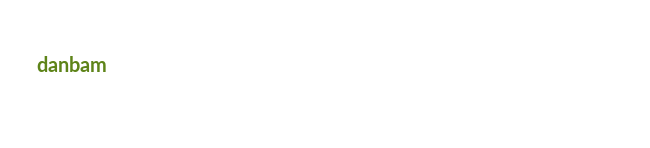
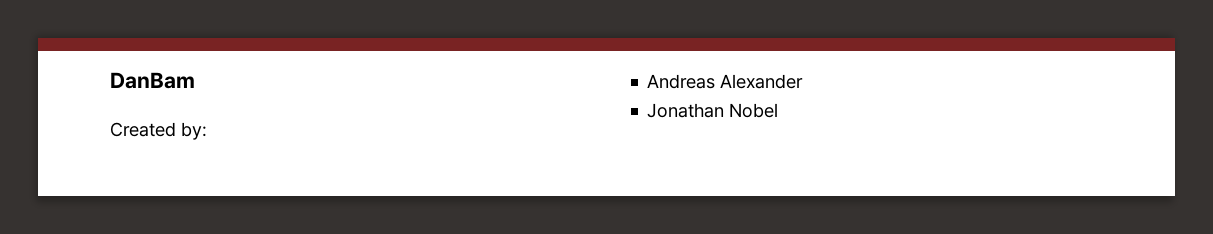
[37,56,107,72] danbam -> [110,72,195,89] [110,122,207,140] [647,74,804,89] [647,103,779,118] DanBam // Created by: // Andreas Alexander // Jonathan Nobel

